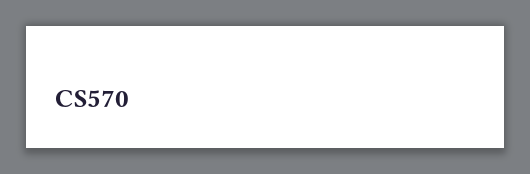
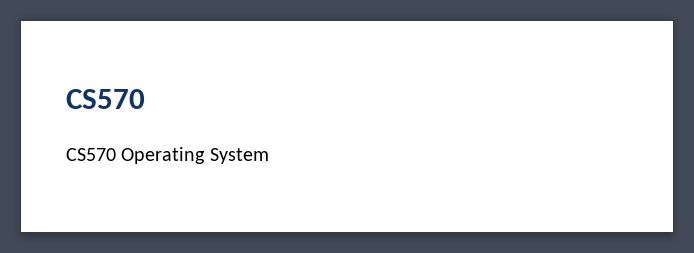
[55,90,129,107] CS570 -> [66,89,145,109] [66,147,269,164] CS570 // CS570 Operating System

